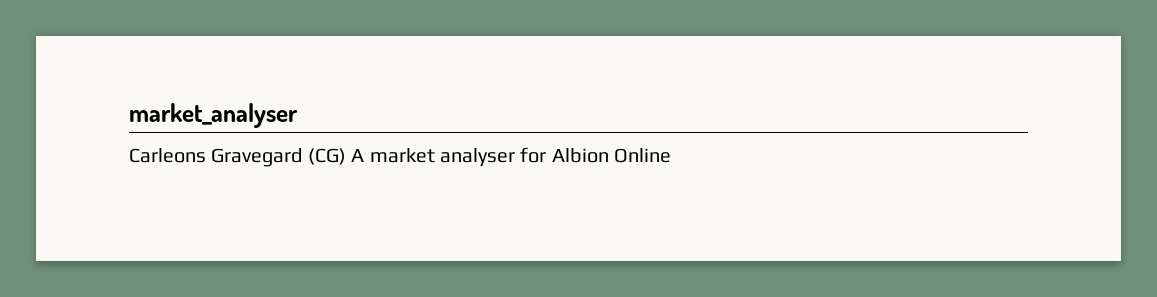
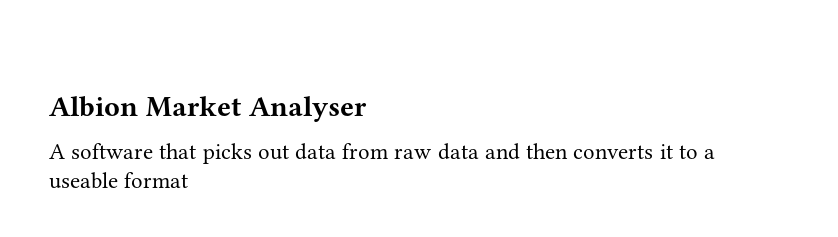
[129,103,298,128] [129,147,672,167] market_analyser // Carleons Gravegard (CG) A market analyser for Albion Online -> [49,96,367,122] [49,143,715,164] [49,172,189,189] Albion Market Analyser // A software that picks out data from raw data and then converts it to a useable format

